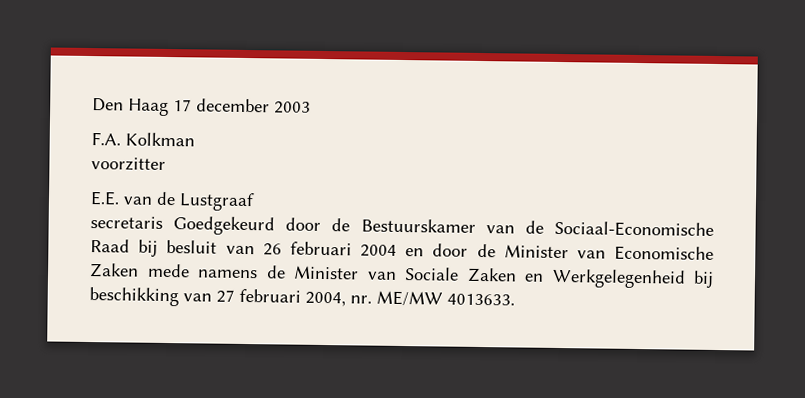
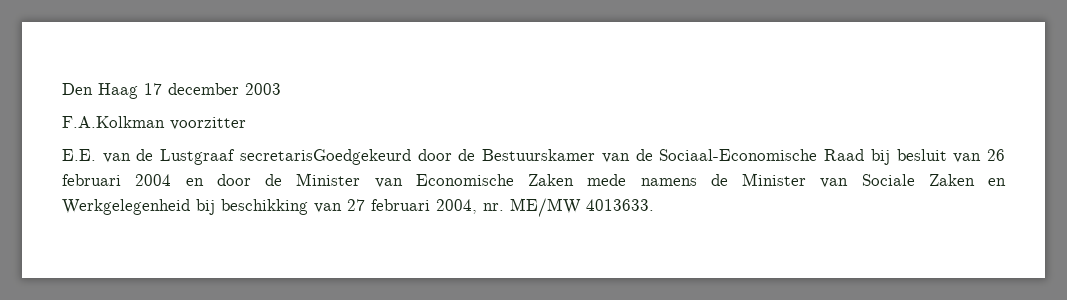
[91,132,195,147] F.A. Kolkman // -> [62,116,165,128] F.A.Kolkman
[90,216,276,236] // secretaris Goedgekeurd -> [239,149,411,165] secretarisGoedgekeurd

